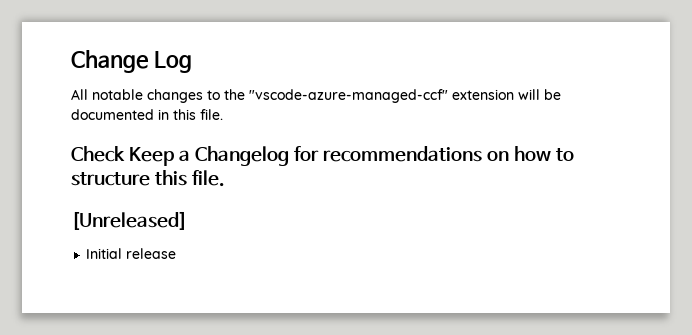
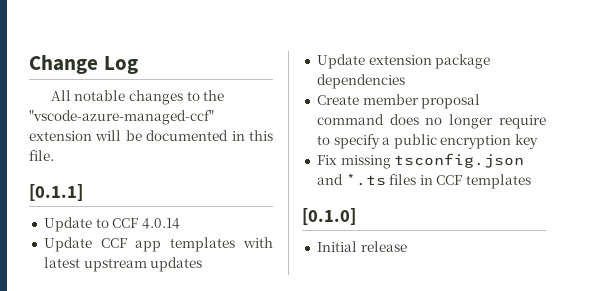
[71,146,574,166] [71,170,225,187] [71,211,187,230] Check Keep a Changelog for recommendations on how to structure this file. // [Unreleased] -> [29,184,83,201] [43,217,180,232] [43,237,273,252] [43,257,203,272] [316,54,491,69] [316,74,405,89] [316,94,481,109] [316,114,546,129] [316,134,539,149] [316,153,525,169] [316,173,532,189] [302,208,356,225] [0.1.1] // Update to CCF 4.0.14 // Update CCF app templates with latest upstream updates // Update extension package dependencies // Create member proposal command does no longer require to specify a public encryption key // Fix missing tsconfig.json and *.ts files in CCF templates // [0.1.0]

